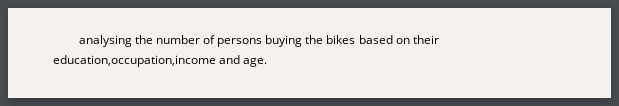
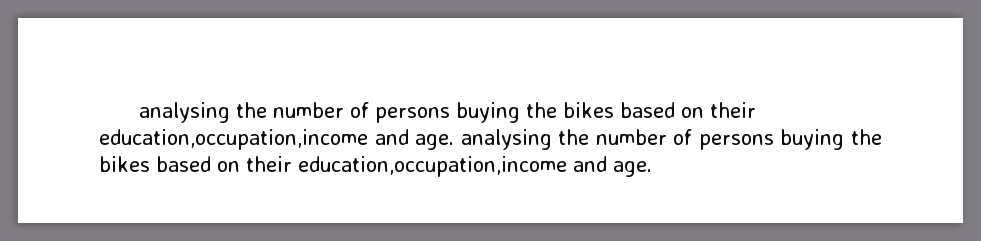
(268, 62) none -> [460,129,882,150] [99,156,652,177] analysing the number of persons buying the bikes based on their education,occupation,income and age.

